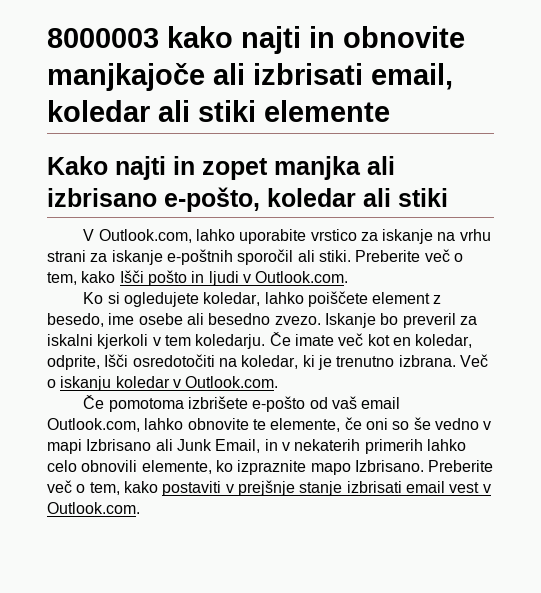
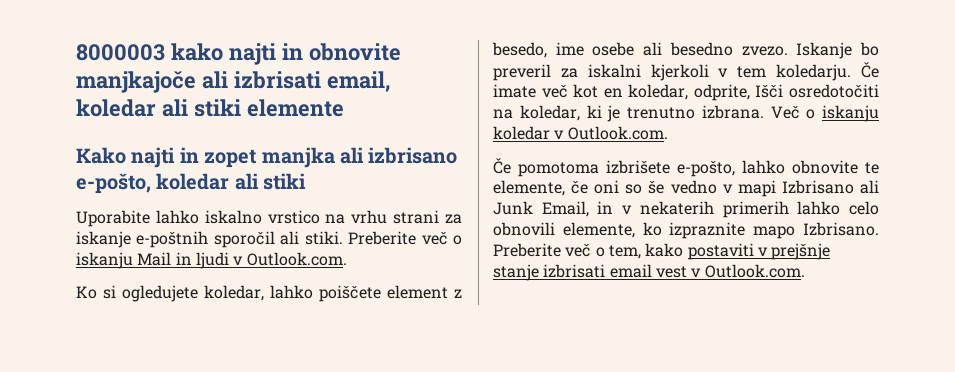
[83,229,434,244] V Outlook.com, lahko uporabite vrstico za iskanje -> [76,210,320,227] Uporabite lahko iskalno vrstico
[47,270,187,286] tem, kako Išči pošto -> [76,252,172,269] iskanju Mail
[252,396,401,412] [47,418,140,432] e-pošto od vaš email Outlook.com, -> [677,161,735,177] e-pošto,

